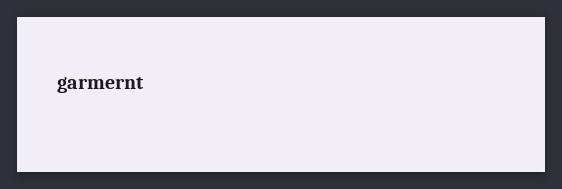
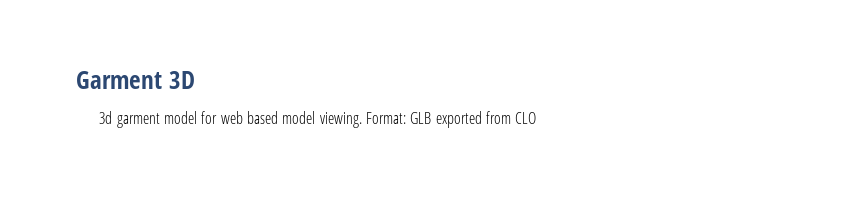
[57,77,144,93] garmernt -> [76,71,195,89] [99,111,537,128] Garment 3D // 3d garment model for web based model viewing. Format: GLB exported from CLO

